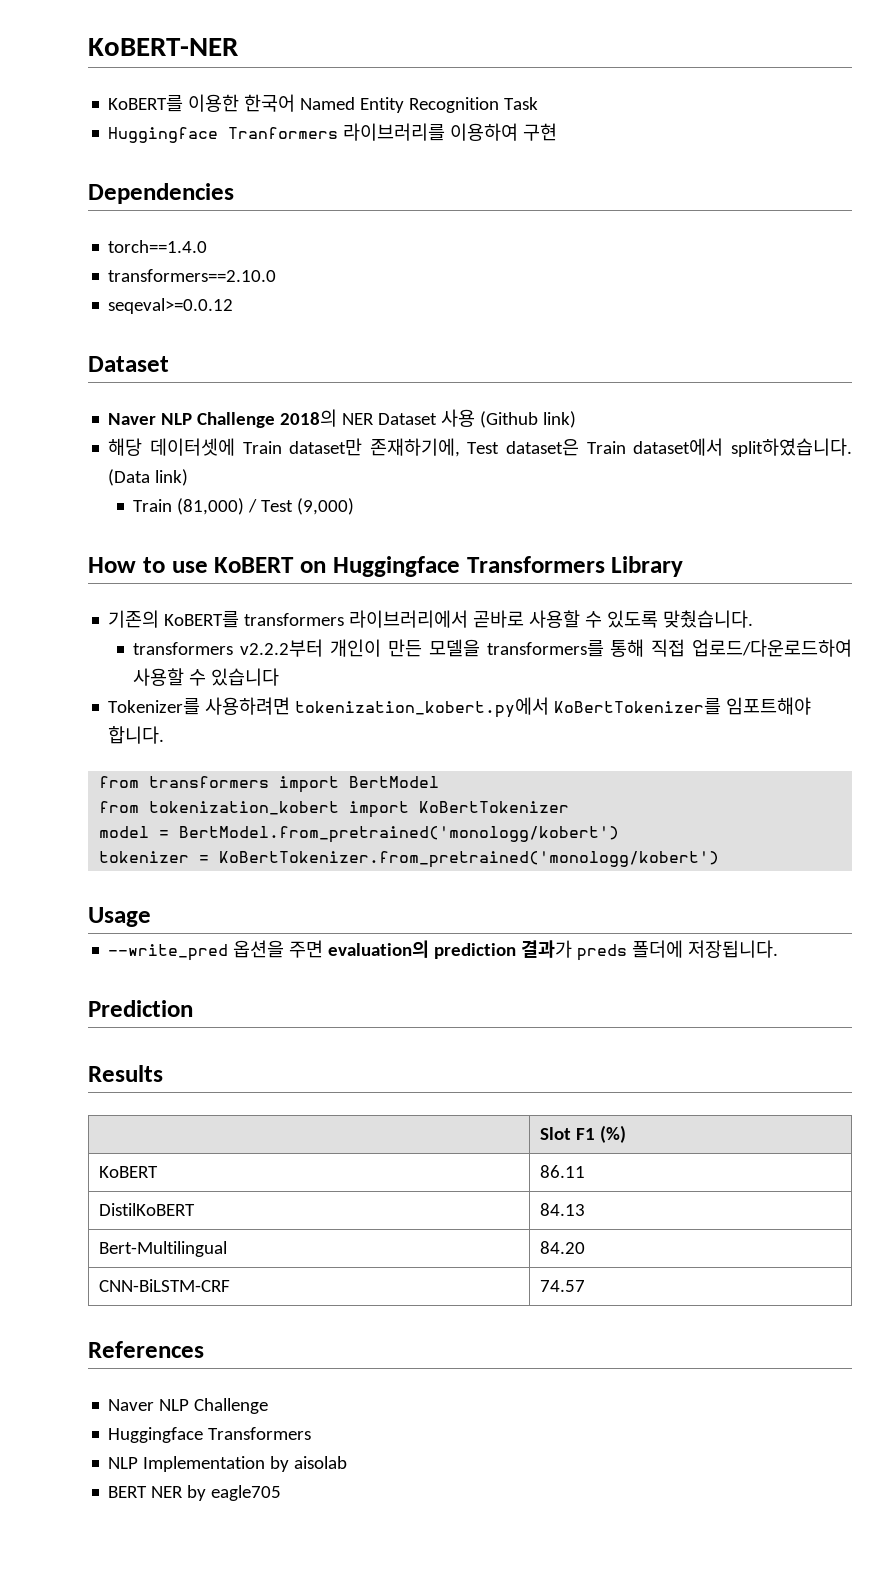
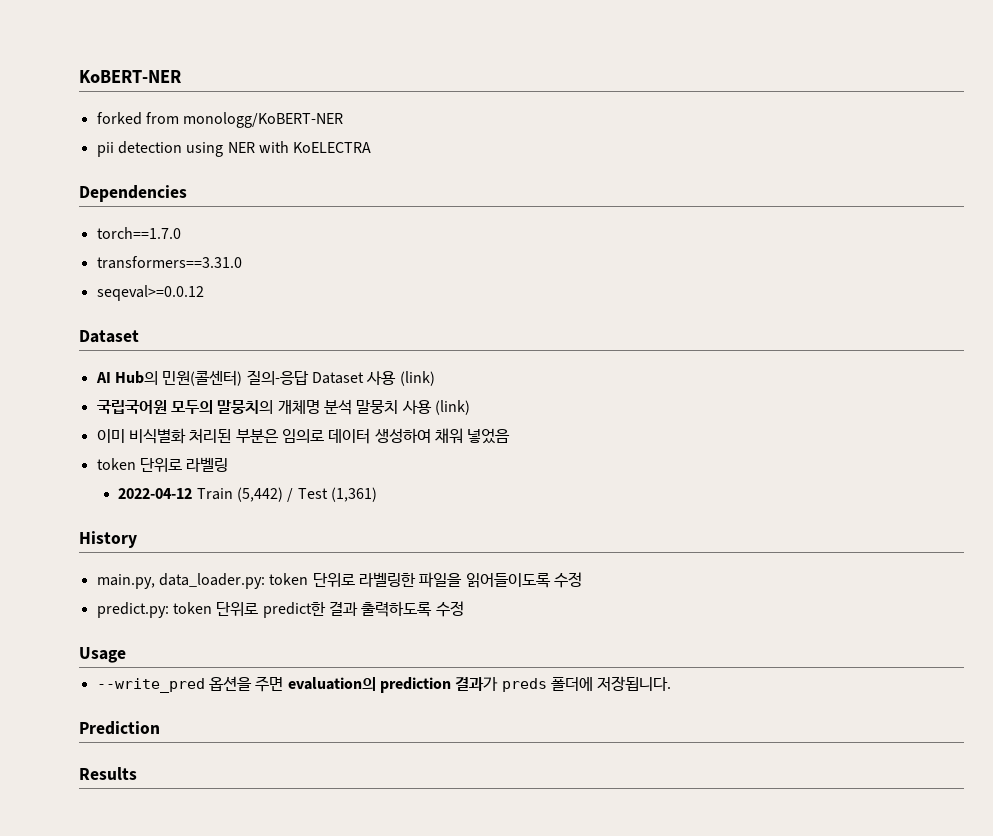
[108,94,539,113] [108,123,558,143] KoBERT를 이용한 한국어 Named Entity Recognition Task // Huggingface Tranformers 라이브러리를 이용하여 구현 -> [96,112,344,128] [96,141,372,157] forked from monologg/KoBERT-NER // pii detection using NER with KoELECTRA
[108,240,208,253] [108,269,277,282] torch==1.4.0 // transformers==2.10.0 -> [96,227,181,239] [96,256,242,269] torch==1.7.0 // transformers==3.31.0
[108,409,577,428] [108,438,852,457] [108,469,189,486] [133,498,355,515] [88,556,684,577] [108,610,754,628] [133,639,852,657] [133,668,280,686] [108,697,812,718] [108,726,165,744] [99,776,440,793] [99,801,570,818] [99,826,620,843] [99,851,720,868] Naver NLP Challenge 2018의 NER Dataset 사용 (Github link) // 해당 데이터셋에 Train dataset만 존재하기에, Test dataset은 Train dataset에서 split하였습니다. (Data link) // Train (81,000) / Test (9,000) // How to use KoBERT on Huggingface Transformers Library // 기존의 KoBERT를 transformers 라이브러리에서 곧바로 사용할 수 있도록 맞췄습니다. // transformers v2.2.2부터 개인이 만든 모델을 transformers를 통해 직접 업로드/다운로드하여 사용할 수 있습니다 // Tokenizer를 사용하려면 tokenization_kobert.py에서 KoBertTokenizer를 임포트해야 합니다. // from transformers import BertModel // from tokenization_kobert import KoBertTokenizer // model = BertModel.from_pretrained('monologg/kobert') // tokenizer = KoBertTokenizer.from_pretrained('monologg/kobert') -> [95,370,435,386] [96,399,470,415] [96,428,511,444] [96,457,229,472] [118,487,378,502] [79,531,137,548] [96,572,582,589] [96,601,464,618] AI Hub의 민원(콜센터) 질의-응답 Dataset 사용 (link) // 국립국어원 모두의 말뭉치의 개체명 분석 말뭉치 사용 (link) // 이미 비식별화 처리된 부분은 임의로 데이터 생성하여 채워 넣었음 // token 단위로 라벨링 // 2022-04-12 Train (5,442) / Test (1,361) // History // main.py, data_loader.py: token 단위로 라벨링한 파일을 읽어들이도록 수정 // predict.py: token 단위로 predict한 결과 출력하도록 수정
[540,1125,627,1143] [99,1166,159,1178] [540,1165,586,1178] [99,1203,196,1216] [540,1203,586,1216] [99,1241,228,1257] [540,1241,586,1254] [99,1279,231,1292] [540,1280,586,1292] [88,1341,204,1358] [108,1398,269,1414] [108,1427,312,1443] [108,1456,348,1472] [108,1485,282,1501] // | Slot F1 (%) // KoBERT | 86.11 // DistilKoBERT | 84.13 // Bert-Multilingual | 84.20 // CNN-BiLSTM-CRF | 74.57 // References // Naver NLP Challenge // Huggingface Transformers // NLP Implementation by aisolab // BERT NER by eagle705 -> (137, 773) none

